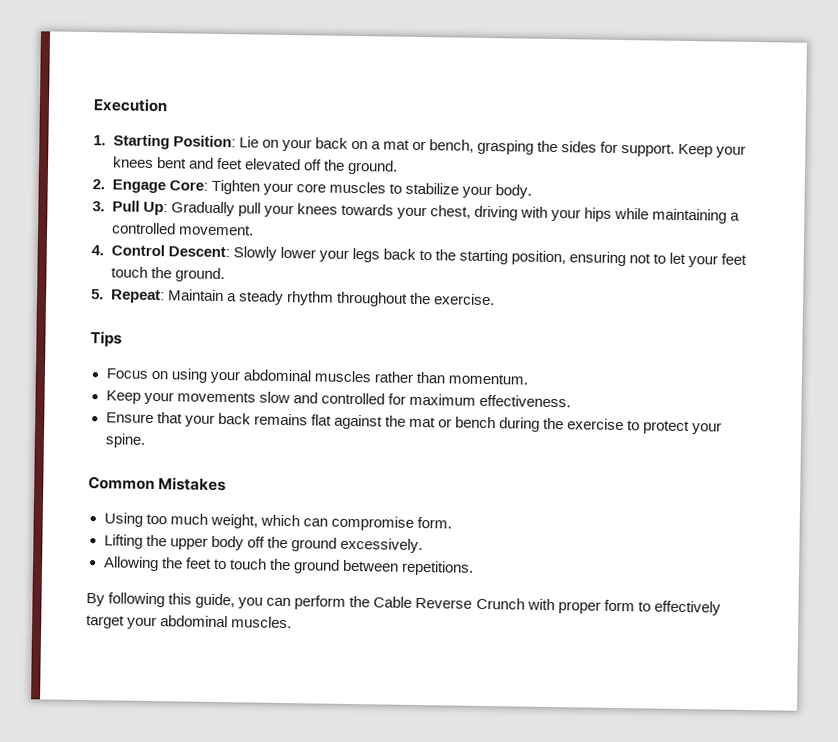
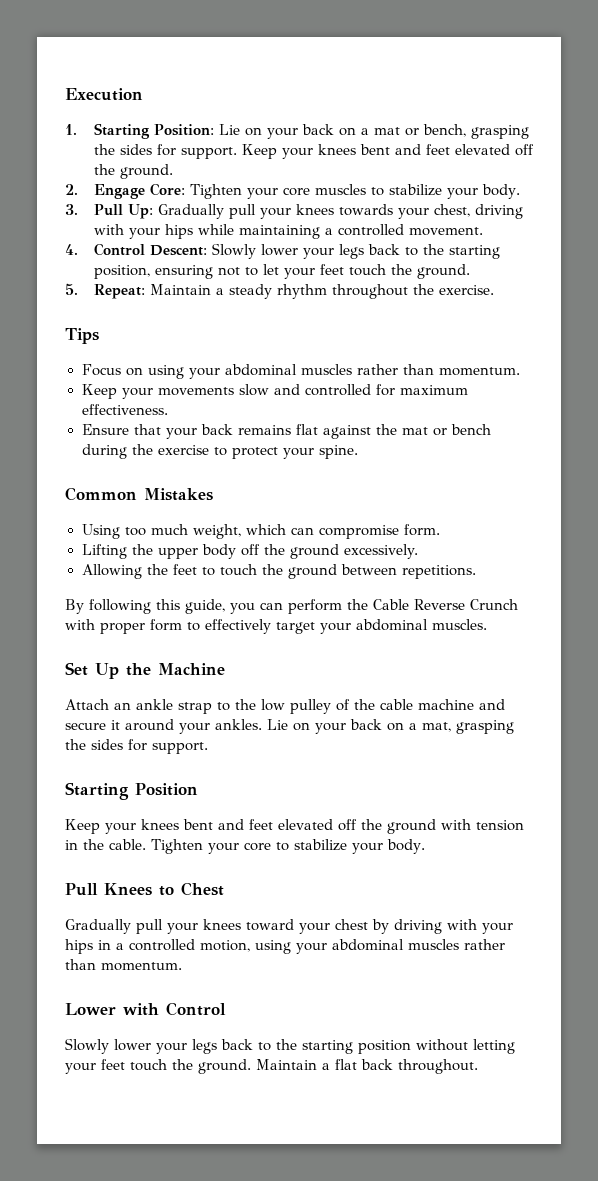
(293, 622) none -> [65,662,225,679] [65,699,505,714] [65,719,514,734] [65,739,208,754] [65,782,198,800] [65,819,524,834] [65,839,425,854] [65,882,224,896] [65,919,513,934] [65,939,505,954] [65,959,182,971] [65,1002,226,1016] [65,1038,515,1054] [65,1059,478,1074] // Set Up the Machine // Attach an ankle strap to the low pulley of the cable machine and secure it around your ankles. Lie on your back on a mat, grasping the sides for support. // Starting Position // Keep your knees bent and feet elevated off the ground with tension in the cable. Tighten your core to stabilize your body. // Pull Knees to Chest // Gradually pull your knees toward your chest by driving with your hips in a controlled motion, using your abdominal muscles rather than momentum. // Lower with Control // Slowly lower your legs back to the starting position without letting your feet touch the ground. Maintain a flat back throughout.

